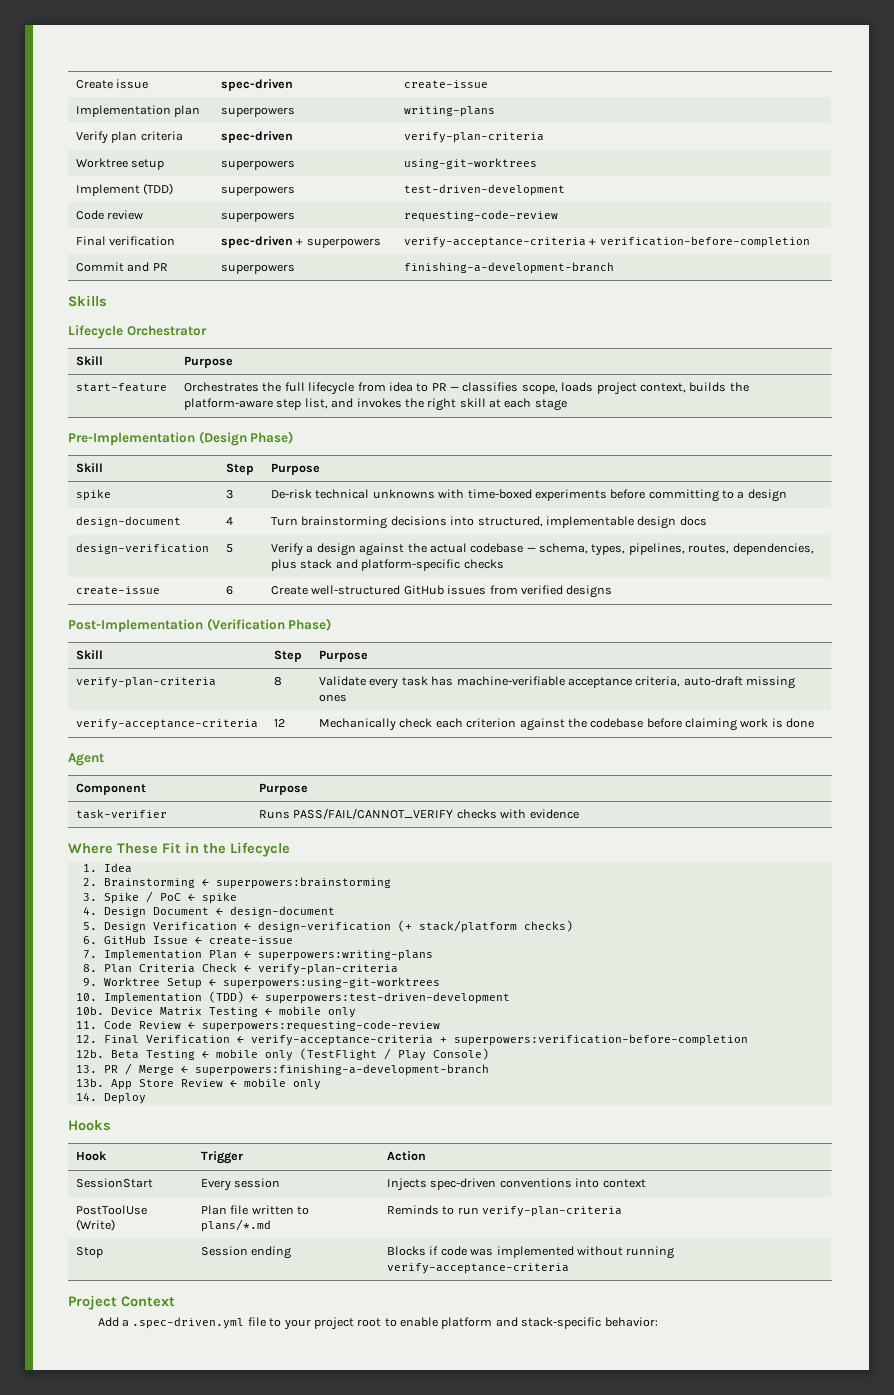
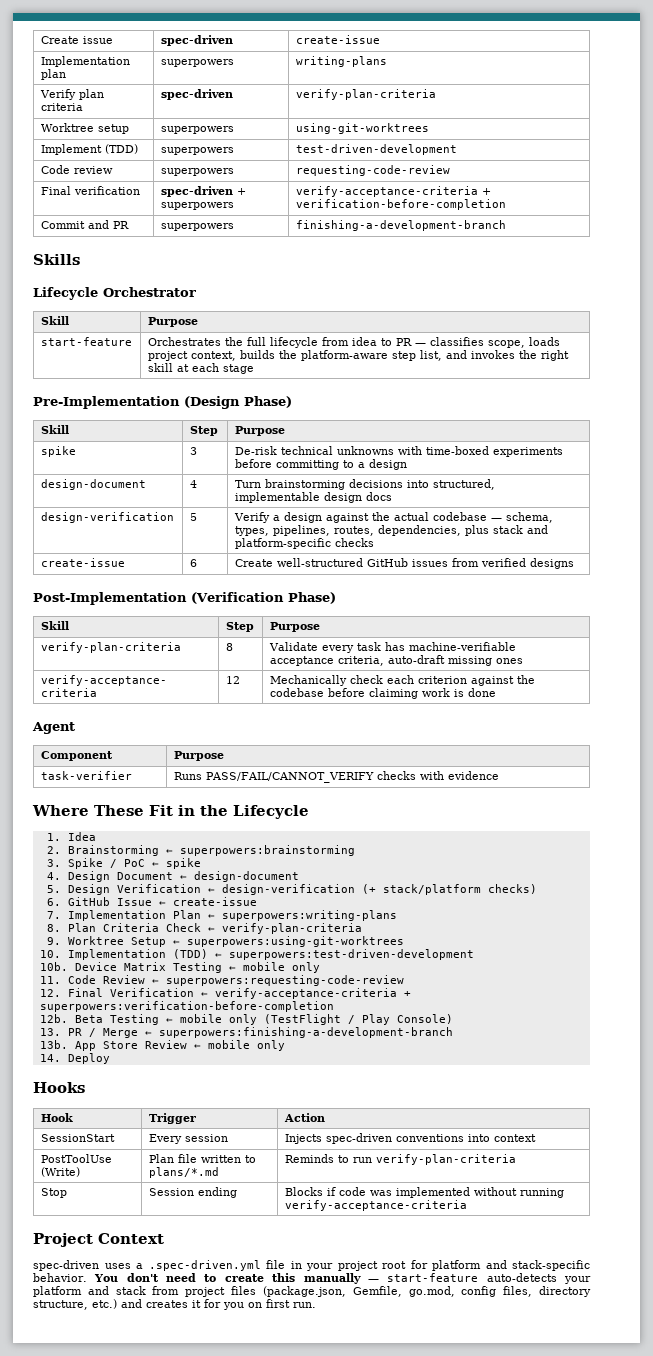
[97,1317,119,1327] Add -> [33,1260,131,1271] spec-driven uses
[269,1318,282,1327] to -> [290,1261,302,1269] in
[384,1317,439,1327] to enable -> [410,1260,428,1269] for
[604,1317,658,1327] behavior: -> [33,1273,591,1284] [33,1286,591,1297] [33,1299,316,1310] behavior. You don't need to create this manually — start-feature auto-detects your platform and stack from project files (package.json, Gemfile, go.mod, config files, directory structure, etc.) and creates it for you on first run.

